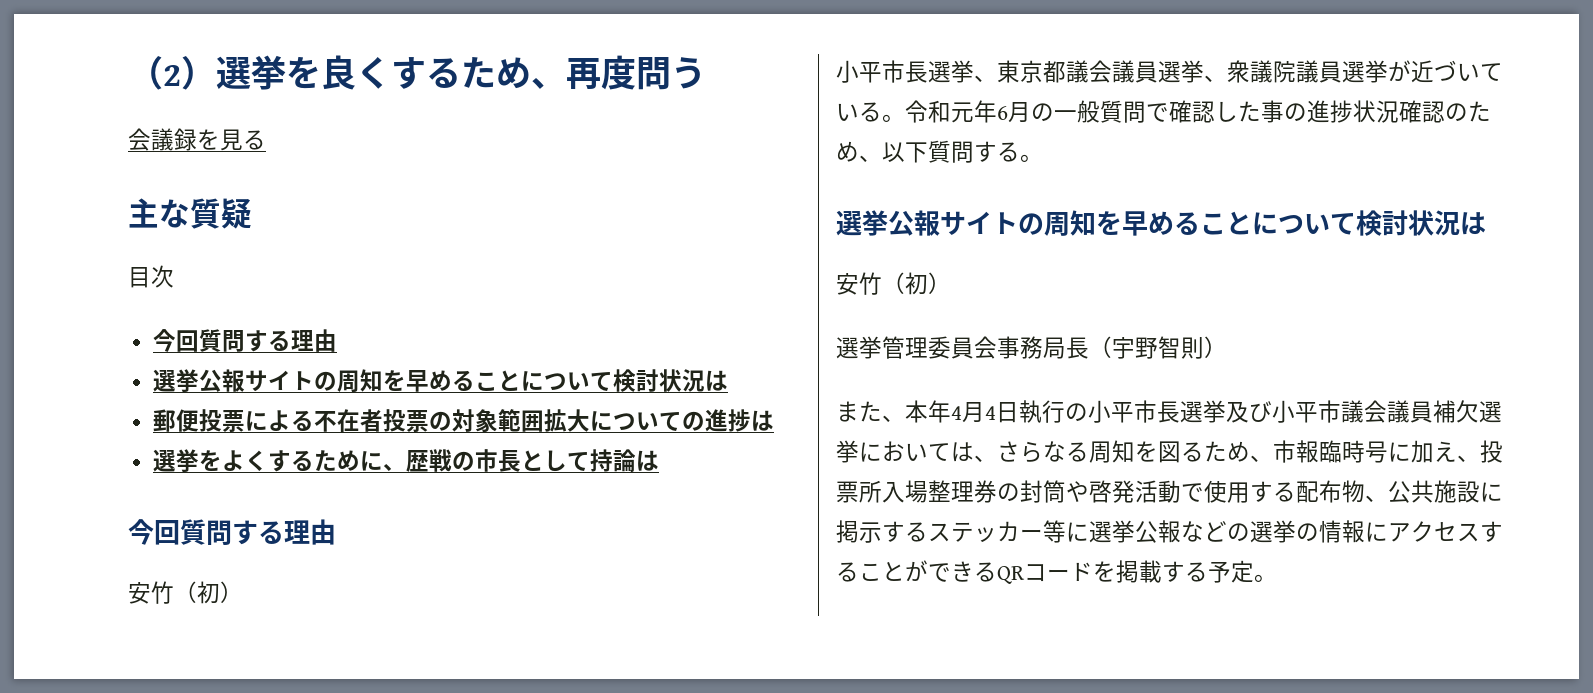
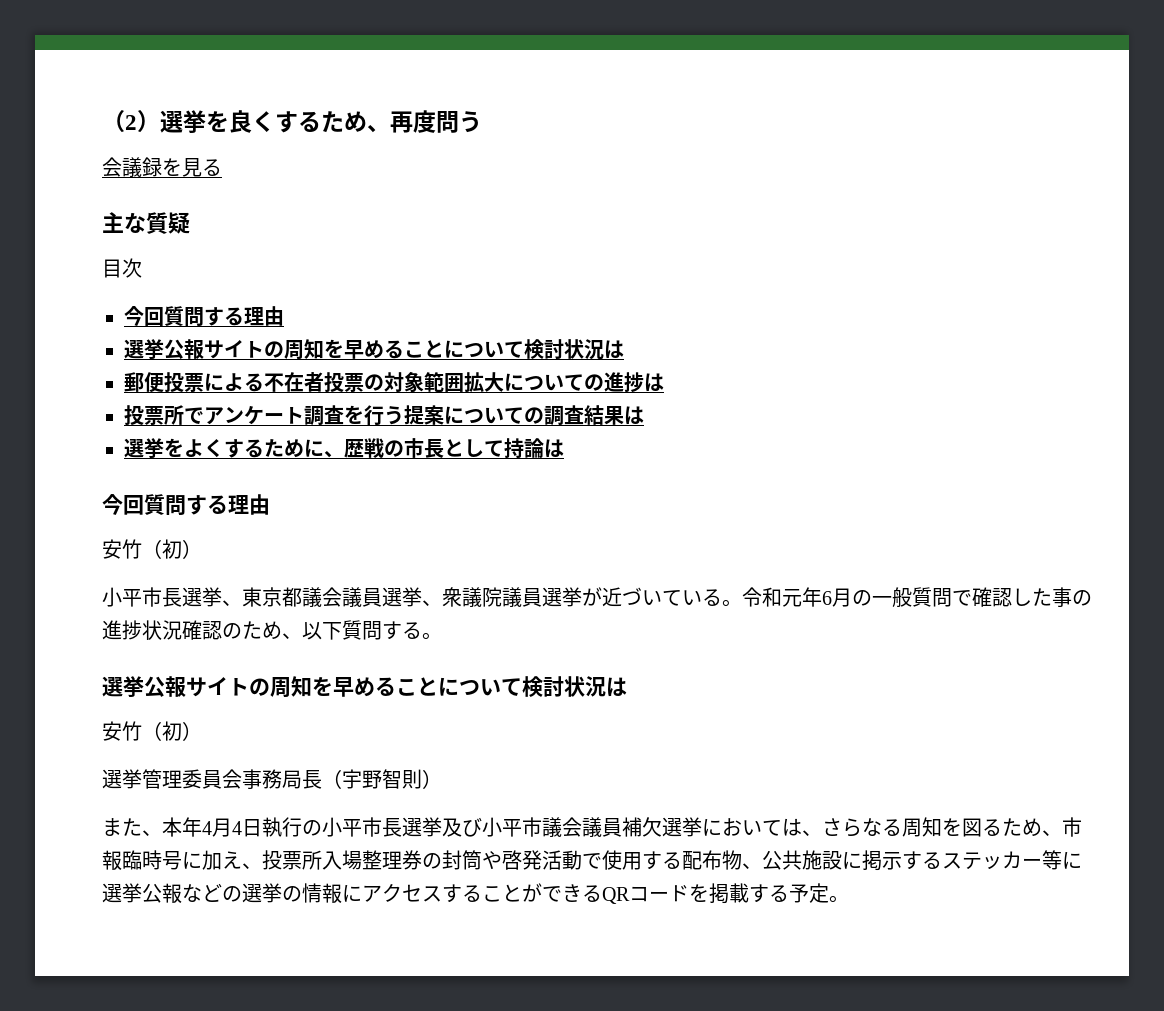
(774, 420) none -> [124,405,644,426] // 投票所でアンケート調査を行う提案についての調査結果は

